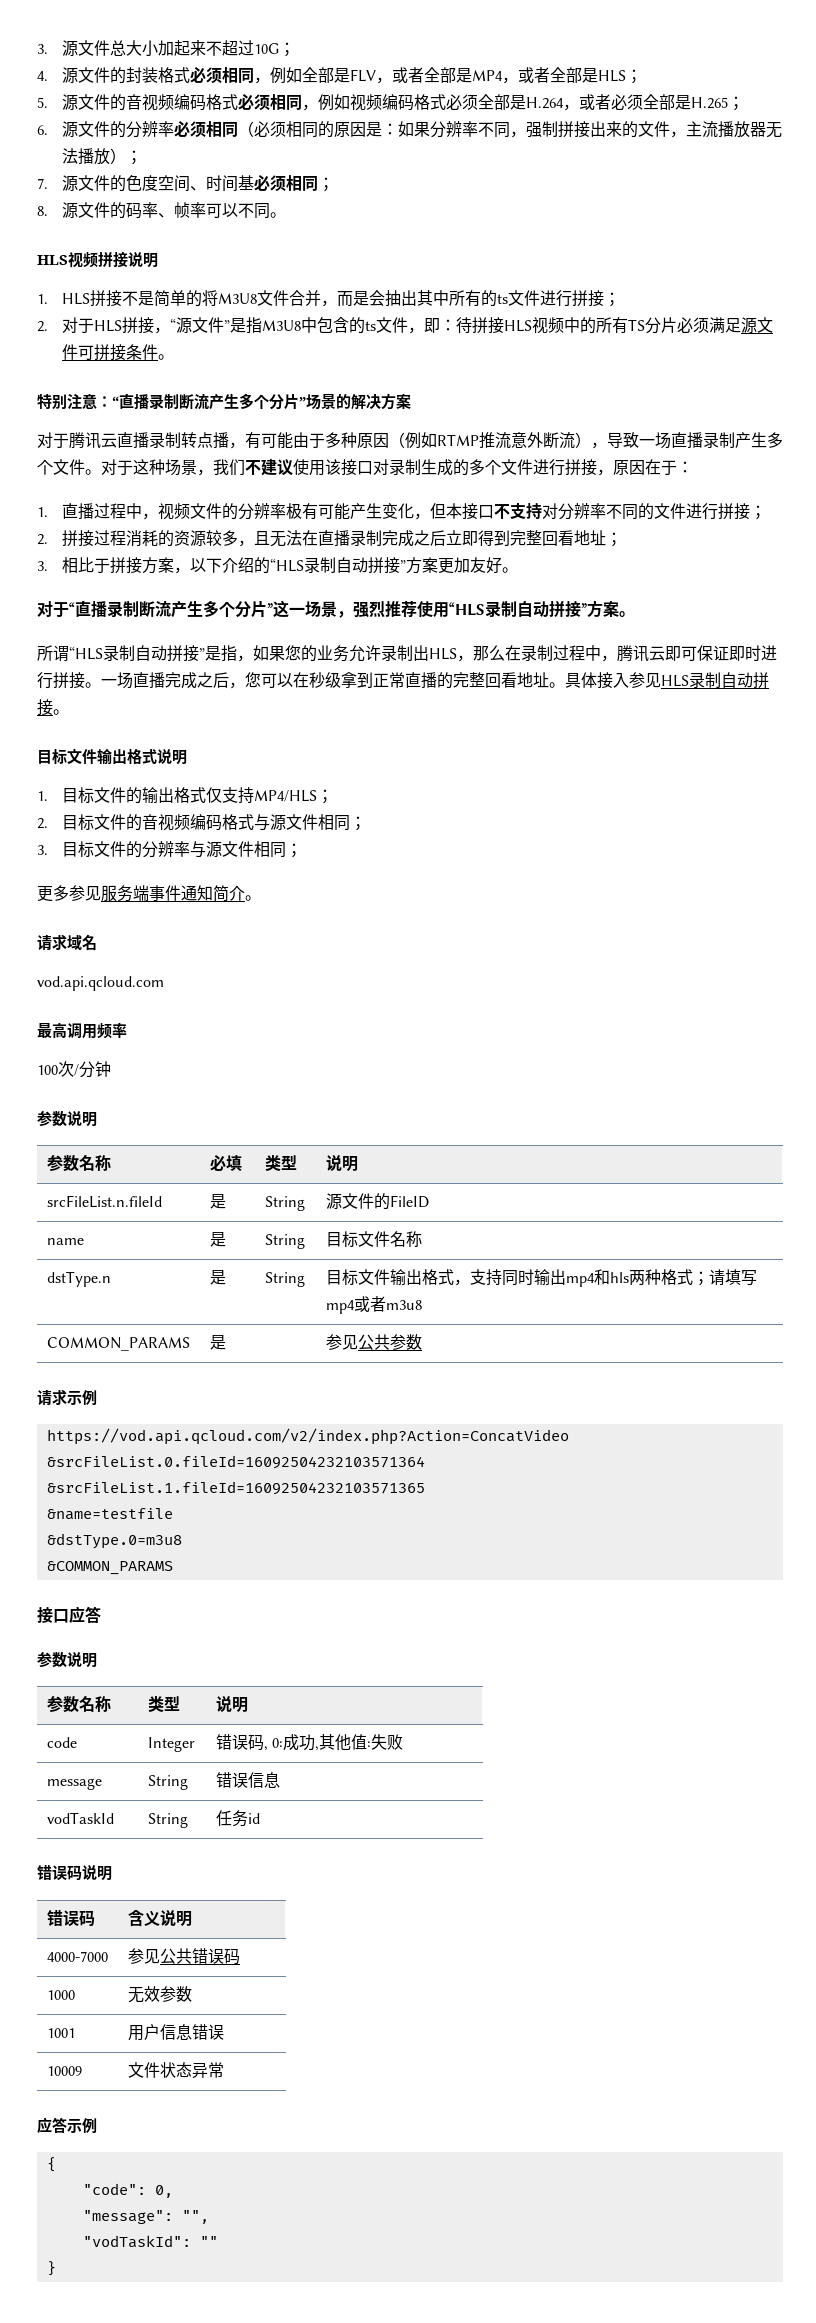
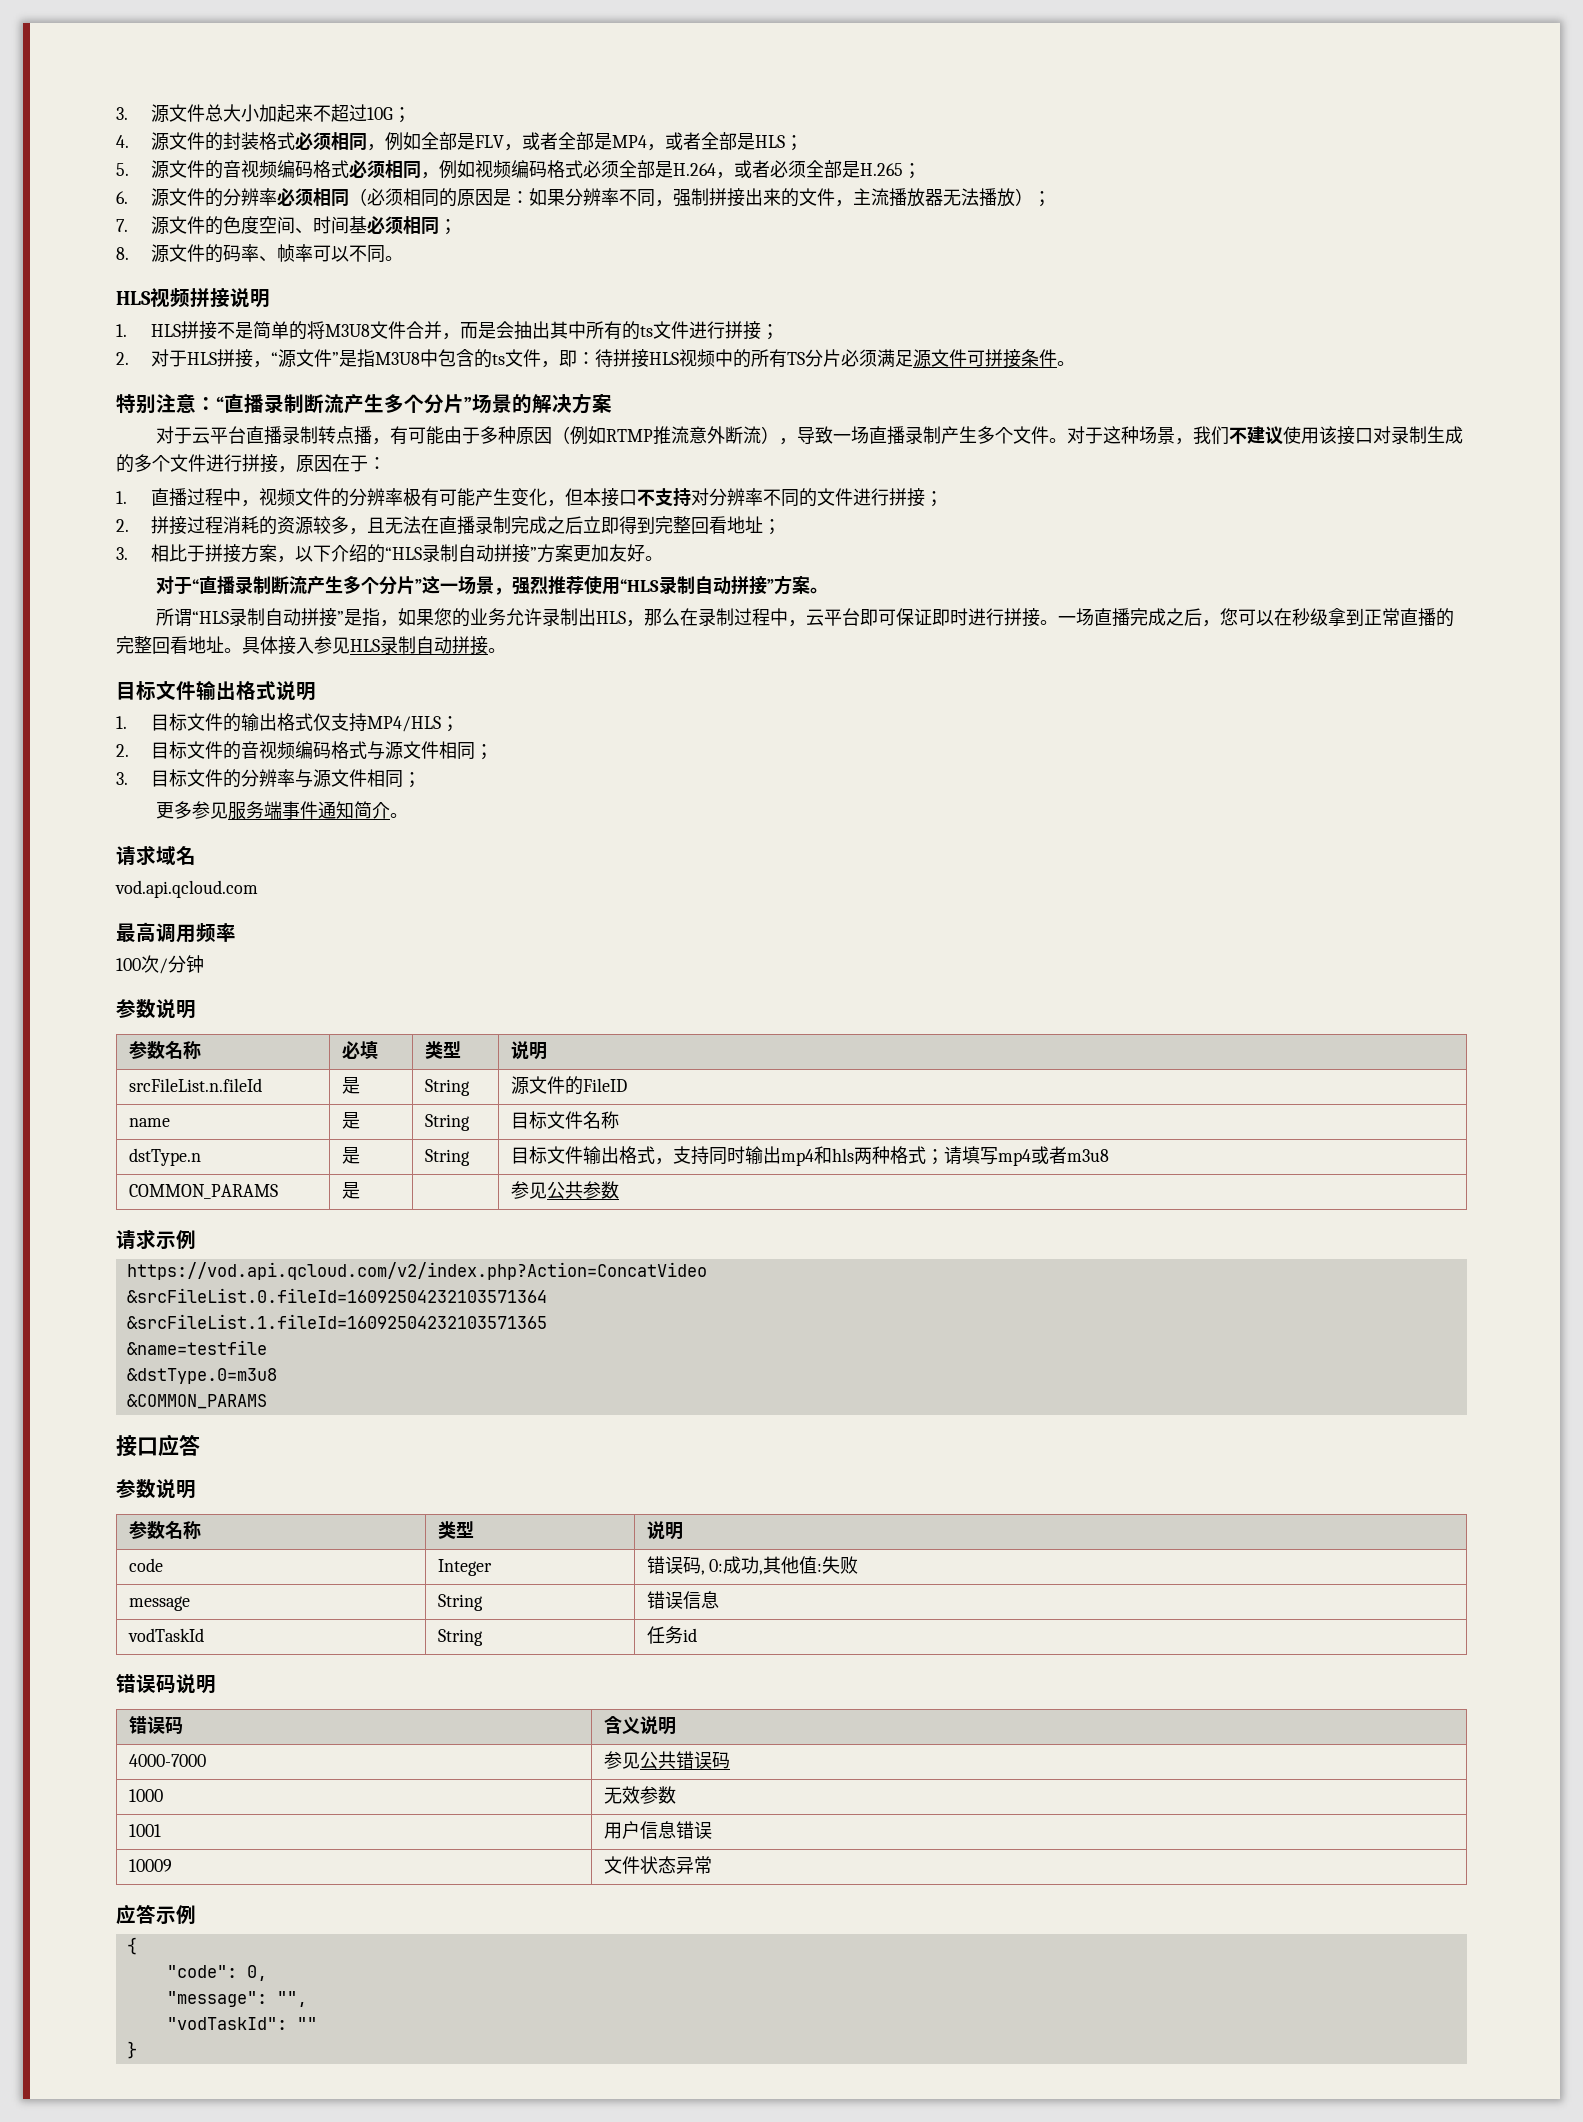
[69,432,117,449] 腾讯云 -> [191,426,246,444] 云平台
[617,645,665,662] 腾讯云 -> [805,608,860,626] 云平台

